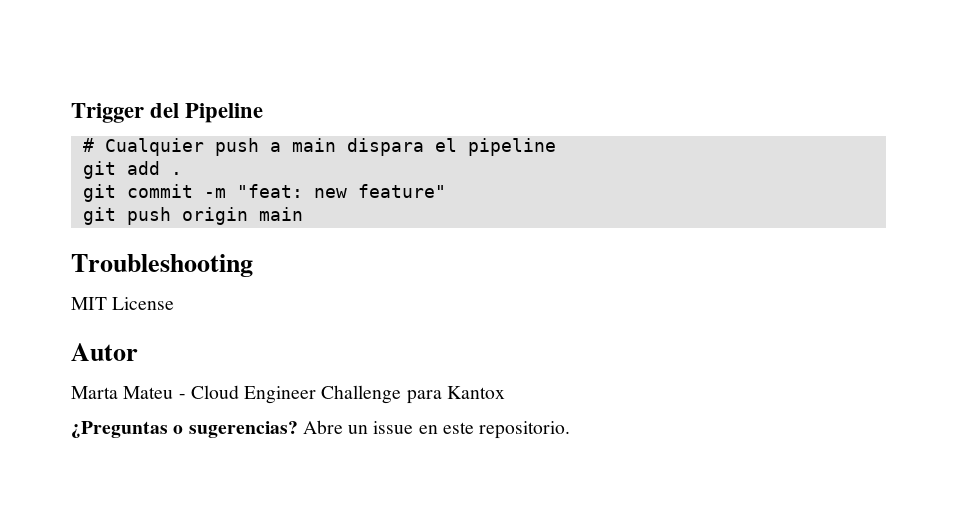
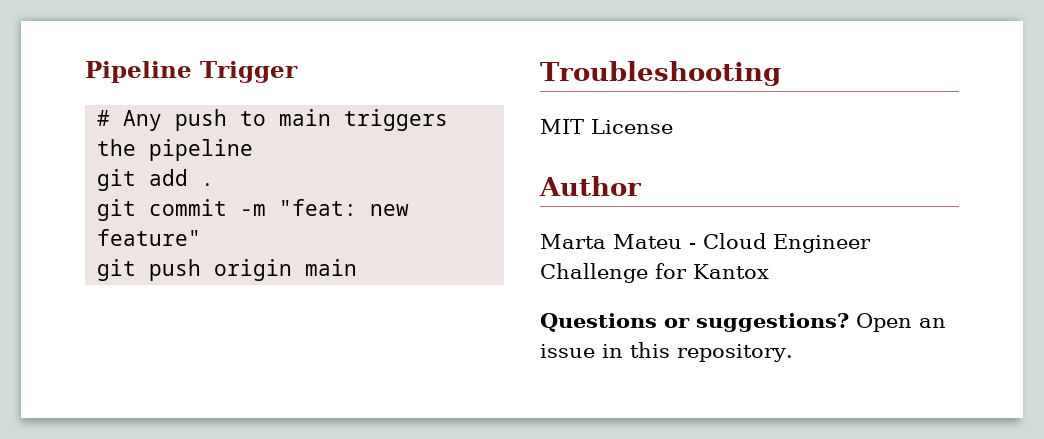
(71, 113) none -> [85,61,192,83] Pipeline
[150,103,264,123] del Pipeline -> (298, 72) none
[104,138,457,156] Cualquier push a main dispara el -> [123,109,449,131] [97,139,137,156] Any push to main triggers the
[71,343,138,361] Autor -> [539,176,641,196] Author
[406,390,442,404] para -> [655,263,687,279] for
[71,420,571,439] ¿Preguntas o sugerencias? Abre un issue en este repositorio. -> [540,313,946,332] [540,342,793,362] Questions or suggestions? Open an issue in this repository.

